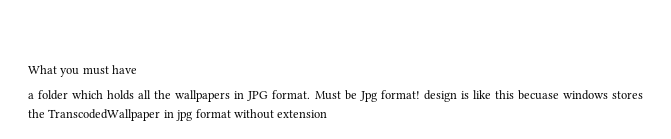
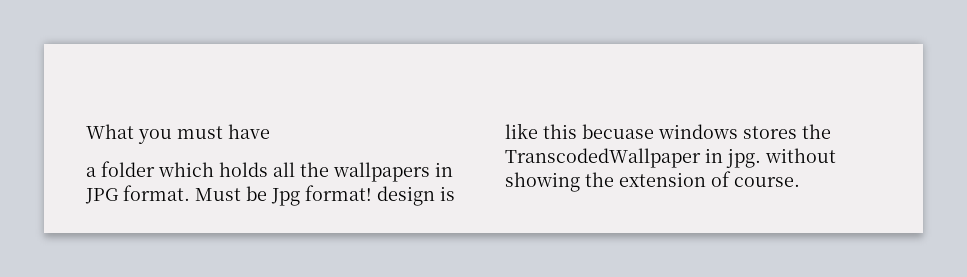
[176,109,328,121] jpg format without extension -> [726,148,836,168] [505,171,800,192] jpg. without showing the extension of course.

